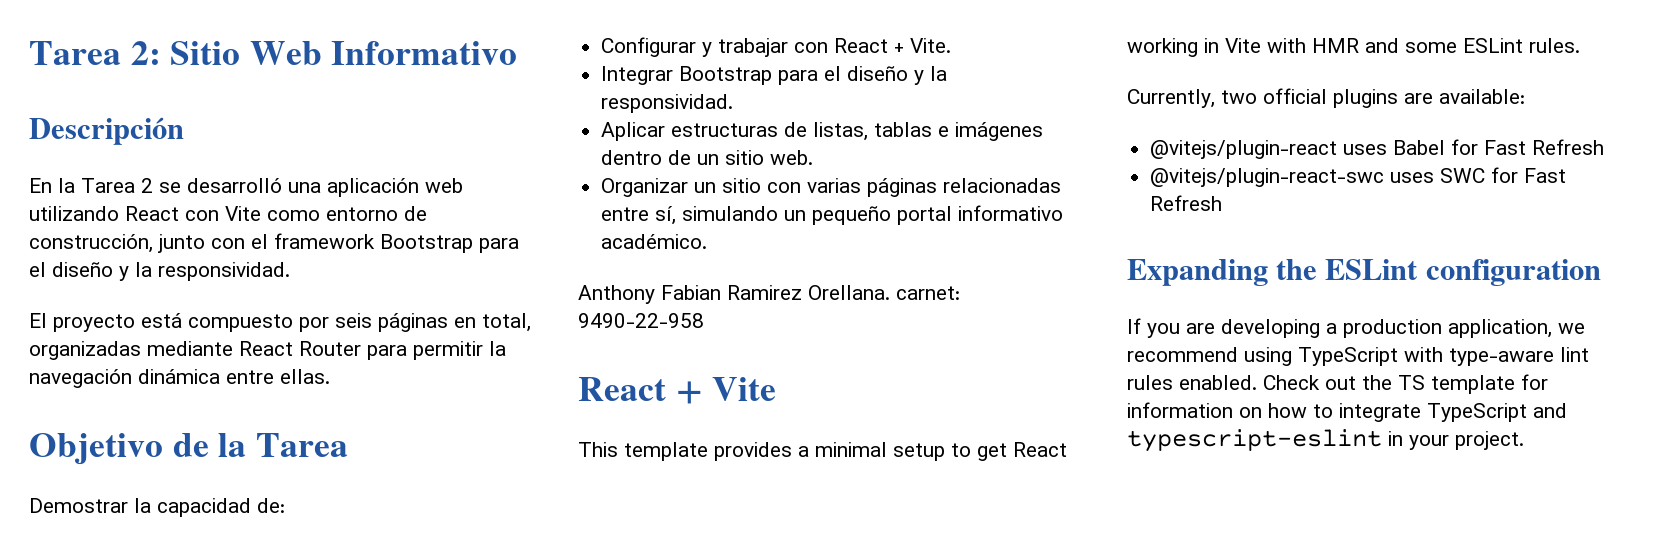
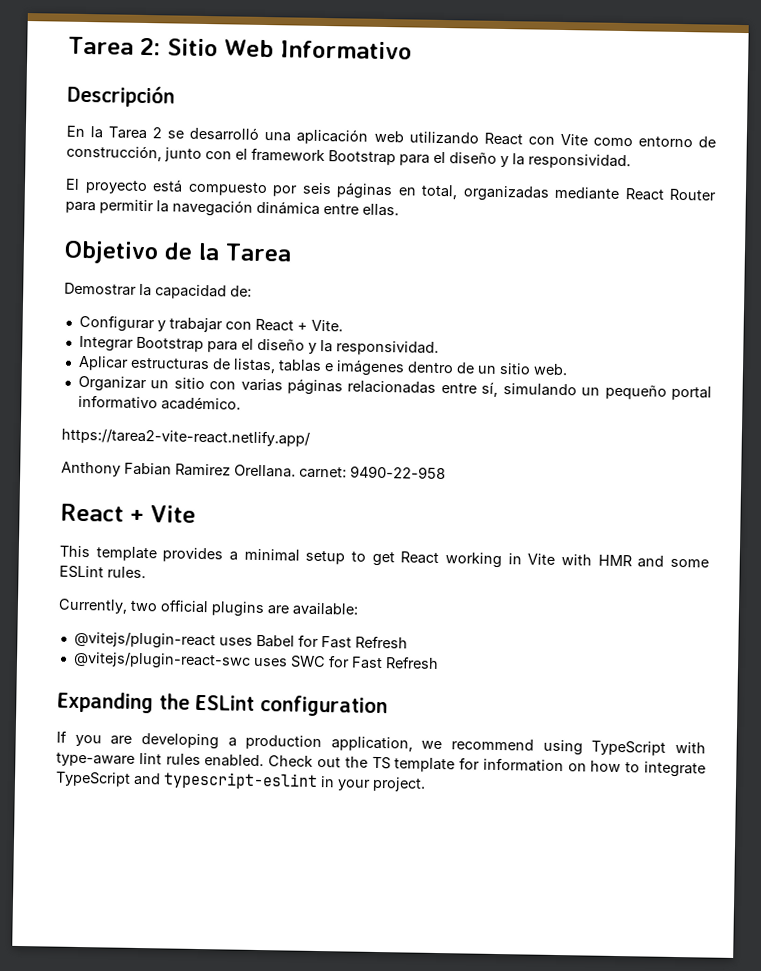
(708, 241) none -> [61,427,310,447] // https://tarea2-vite-react.netlify.app/

